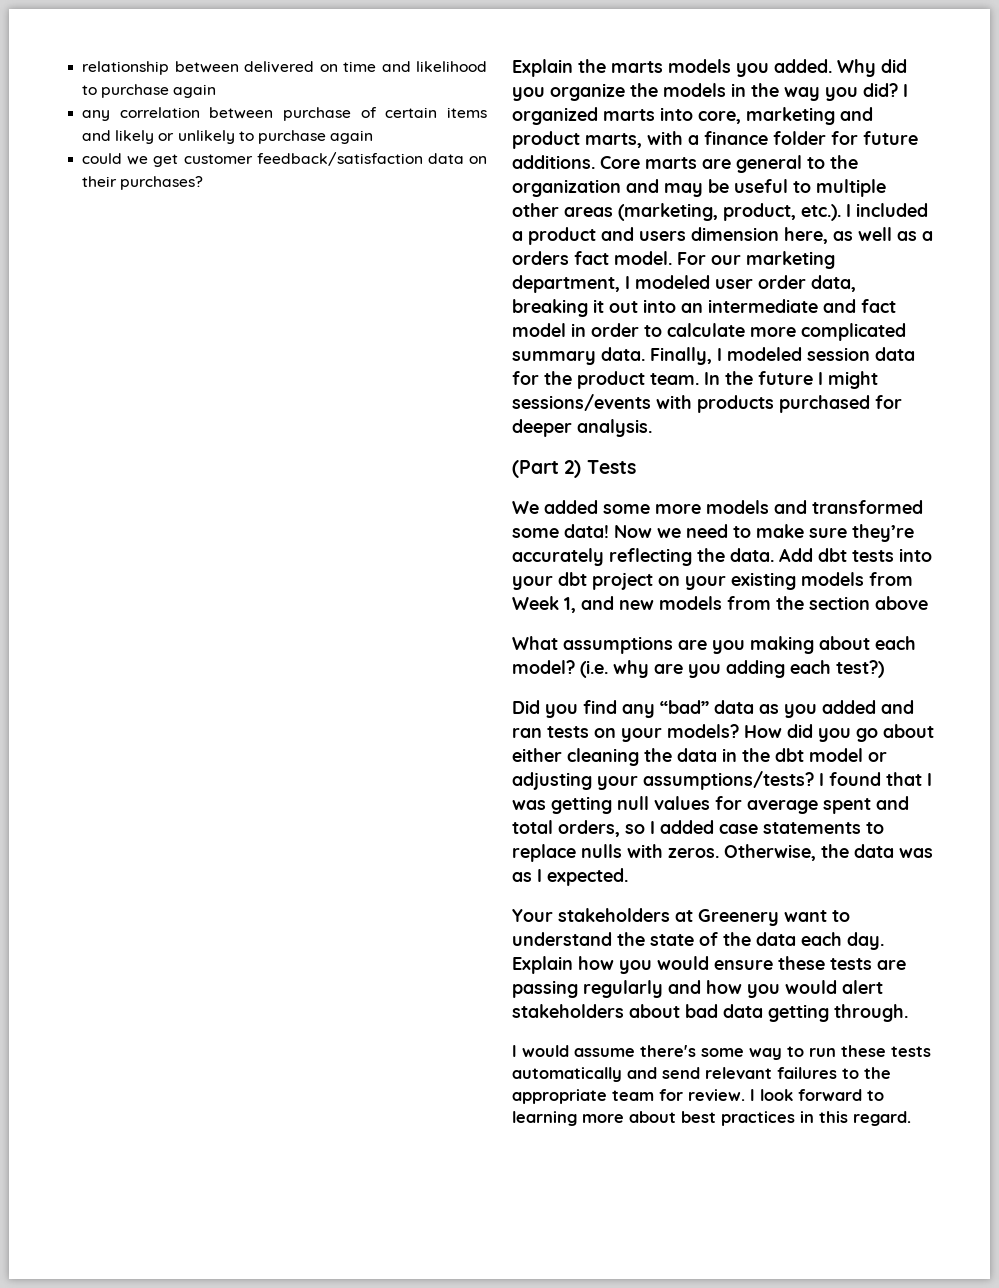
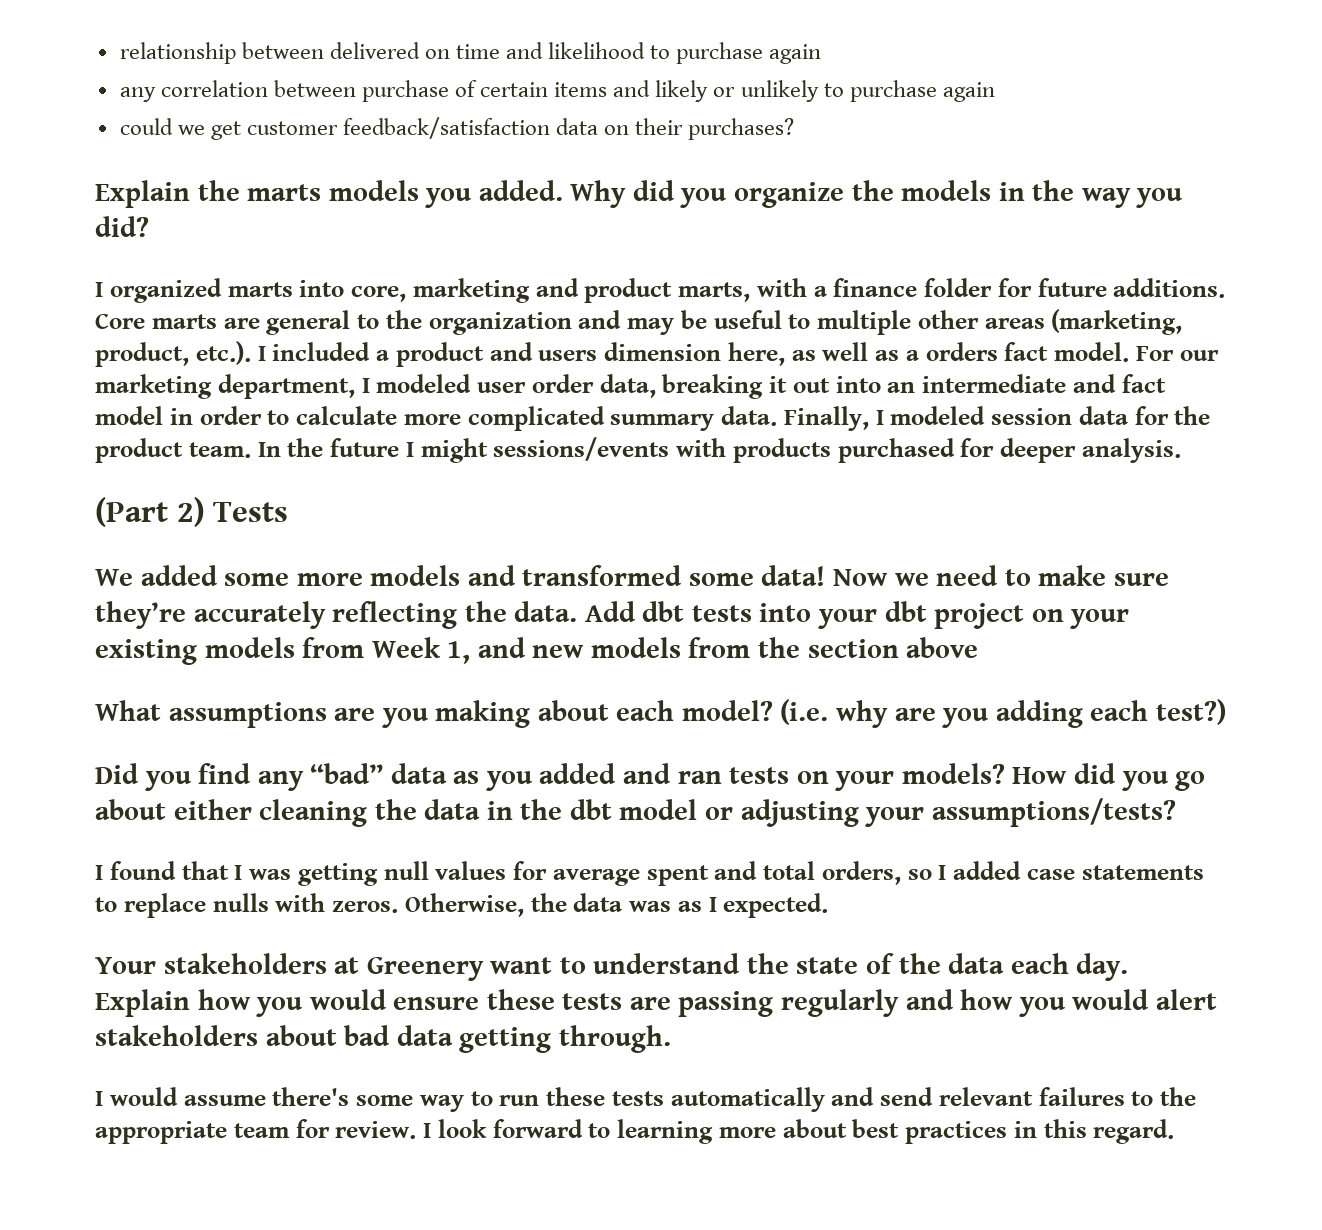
(898, 90) none -> (149, 226) //
(814, 780) none -> (1176, 812) //

